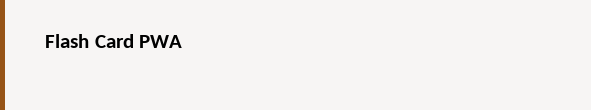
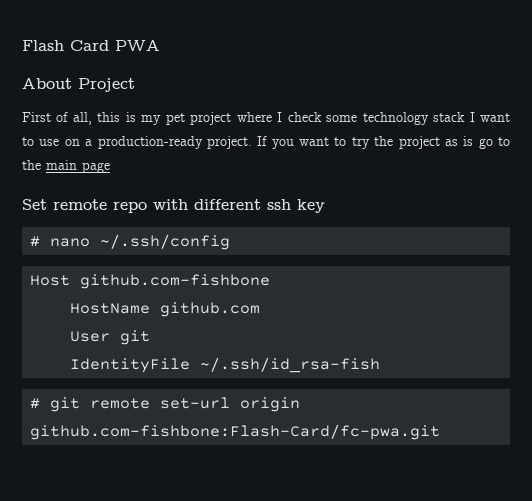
(183, 41) none -> [22,78,135,92] [22,112,510,125] [22,136,510,149] [22,160,110,173] [22,199,325,213] [30,234,231,250] [30,274,271,289] [70,302,261,317] [70,330,151,345] [70,357,381,373] [30,397,301,412] [30,424,441,440] // About Project // First of all, this is my pet project where I check some technology stack I want to use on a production-ready project. If you want to try the project as is go to the main page // Set remote repo with different ssh key // # nano ~/.ssh/config // Host github.com-fishbone // HostName github.com // User git // IdentityFile ~/.ssh/id_rsa-fish // # git remote set-url origin github.com-fishbone:Flash-Card/fc-pwa.git

